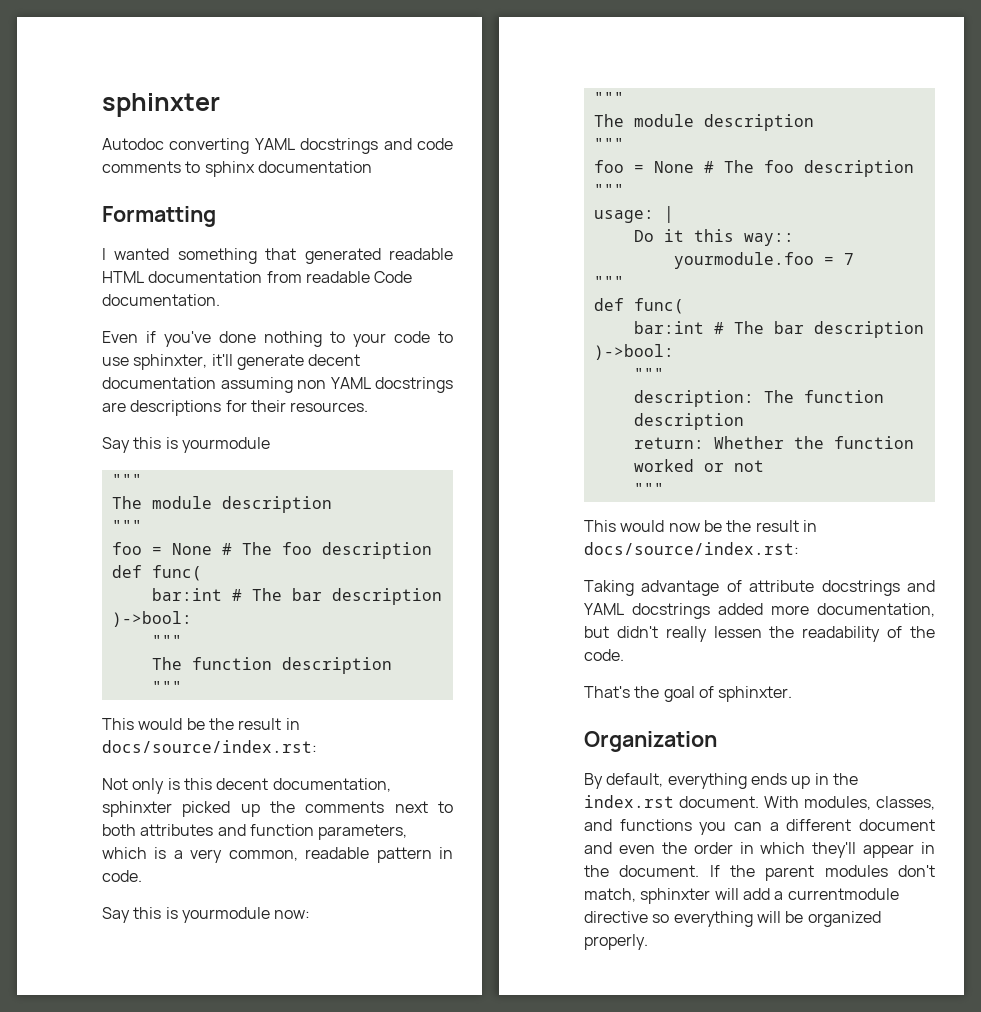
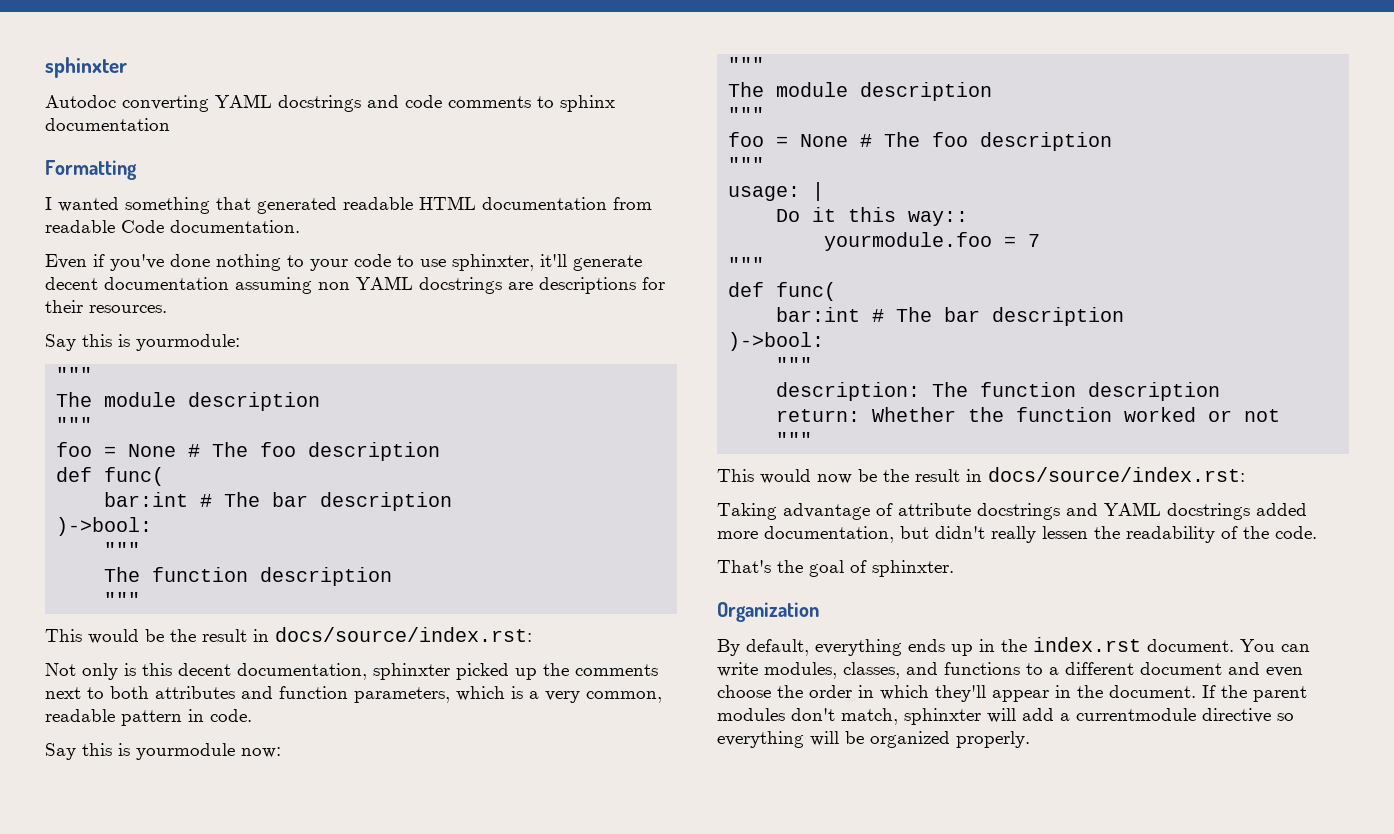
[181,437,270,453] yourmodule -> [136,334,240,351] yourmodule:
[764,796,799,808] With -> [1240,639,1310,652] [717,662,758,677] You can write
[699,822,762,835] you can -> [1026,663,1043,675] to
(655, 849) none -> [717,685,771,698] choose

